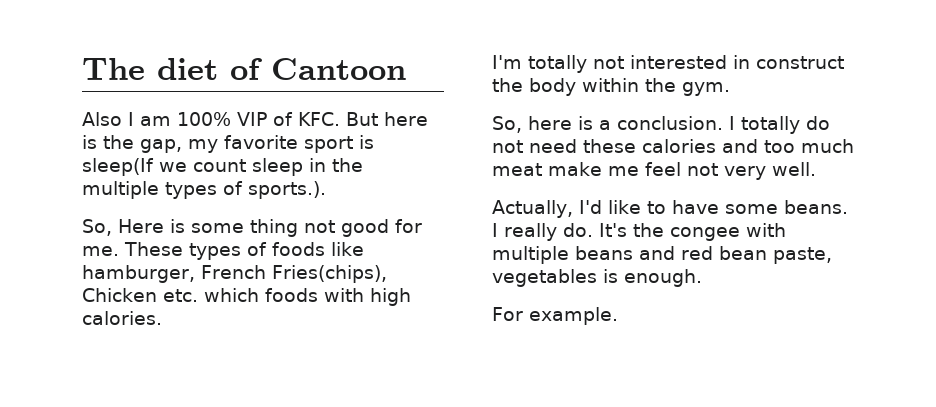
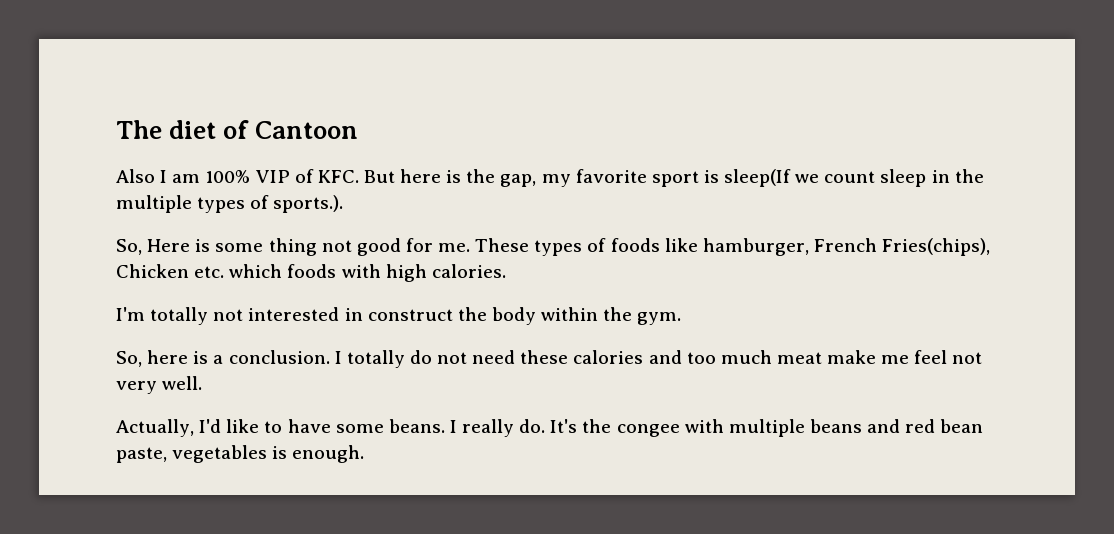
[492,307,618,325] // For example. -> (365, 454) none

